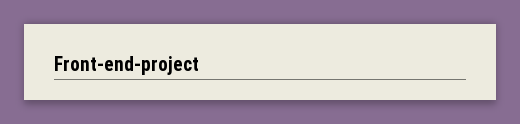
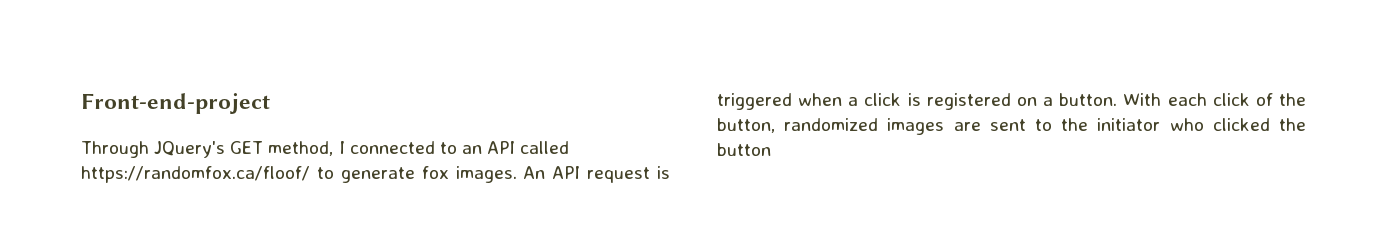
(199, 65) none -> [81,141,570,158] [81,166,670,183] [717,93,1306,110] [717,118,1306,135] [717,143,771,156] // Through JQuery's GET method, I connected to an API called https://randomfox.ca/floof/ to generate fox images. An API request is triggered when a click is registered on a button. With each click of the button, randomized images are sent to the initiator who clicked the button

